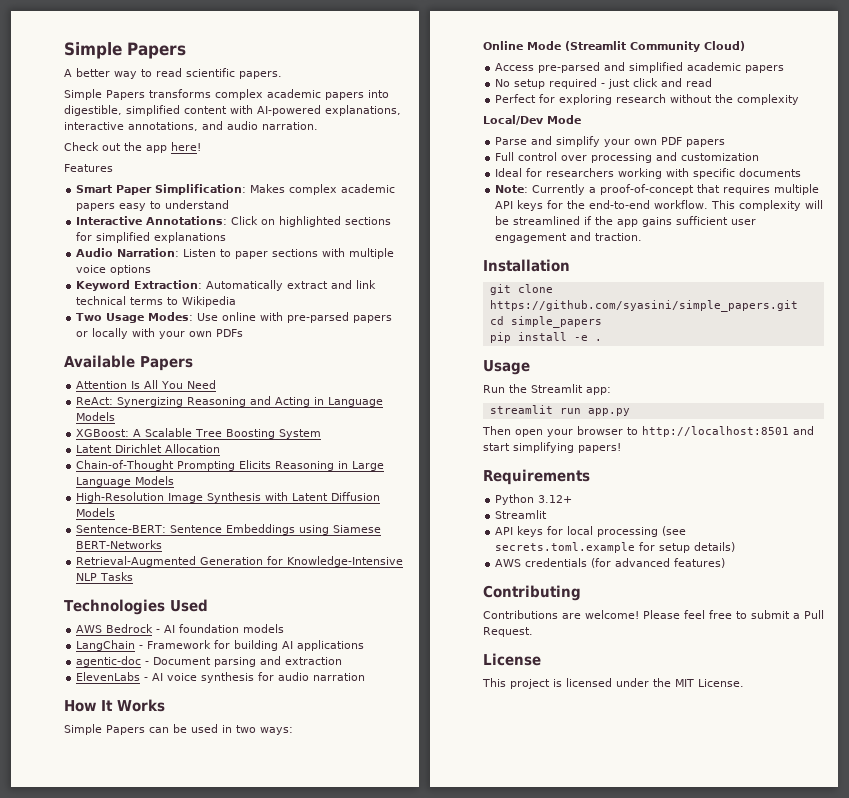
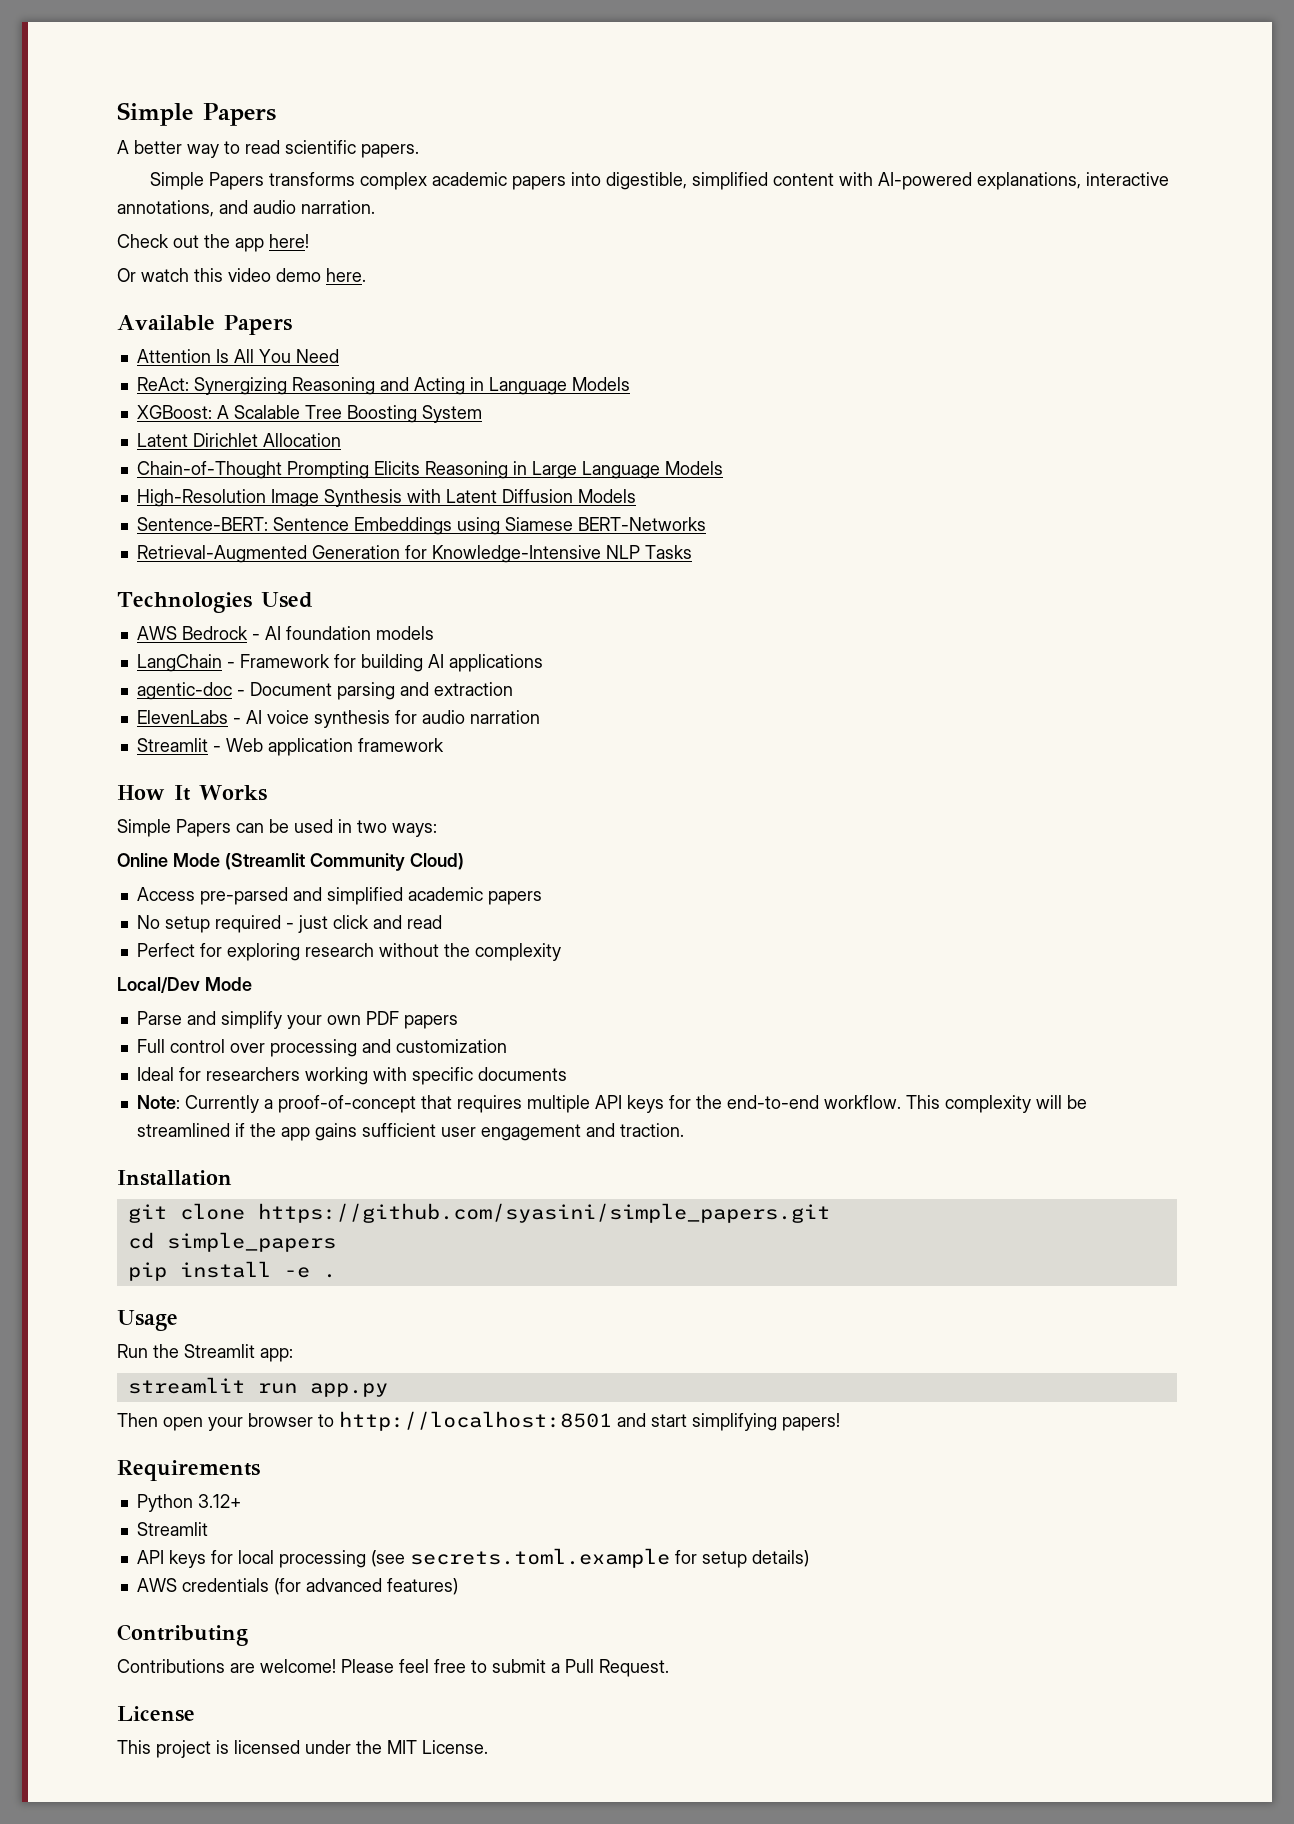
[64,164,113,172] [76,184,396,195] [76,200,230,211] [76,216,392,227] [76,232,227,243] [76,248,395,259] [76,265,152,275] [76,280,377,291] [76,296,237,307] [76,312,393,323] [76,328,244,339] Features // Smart Paper Simplification: Makes complex academic papers easy to understand // Interactive Annotations: Click on highlighted sections for simplified explanations // Audio Narration: Listen to paper sections with multiple voice options // Keyword Extraction: Automatically extract and link technical terms to Wikipedia // Two Usage Modes: Use online with pre-parsed papers or locally with your own PDFs -> [117,268,366,282] Or watch this video demo here.
(366, 677) none -> [136,738,444,756] // Streamlit - Web application framework

